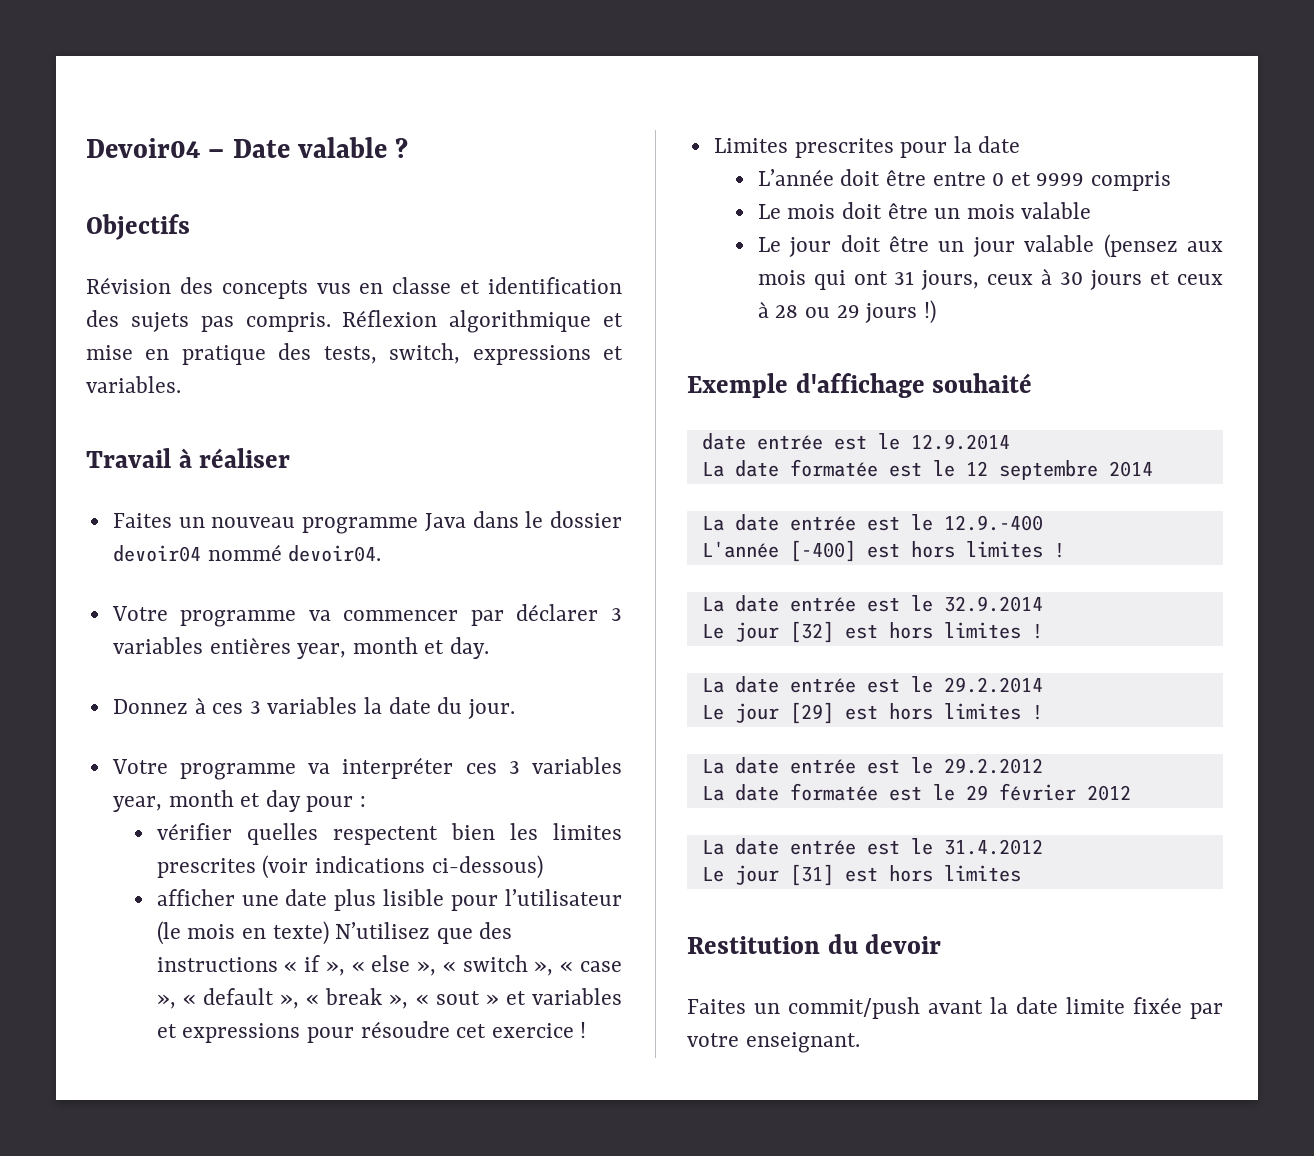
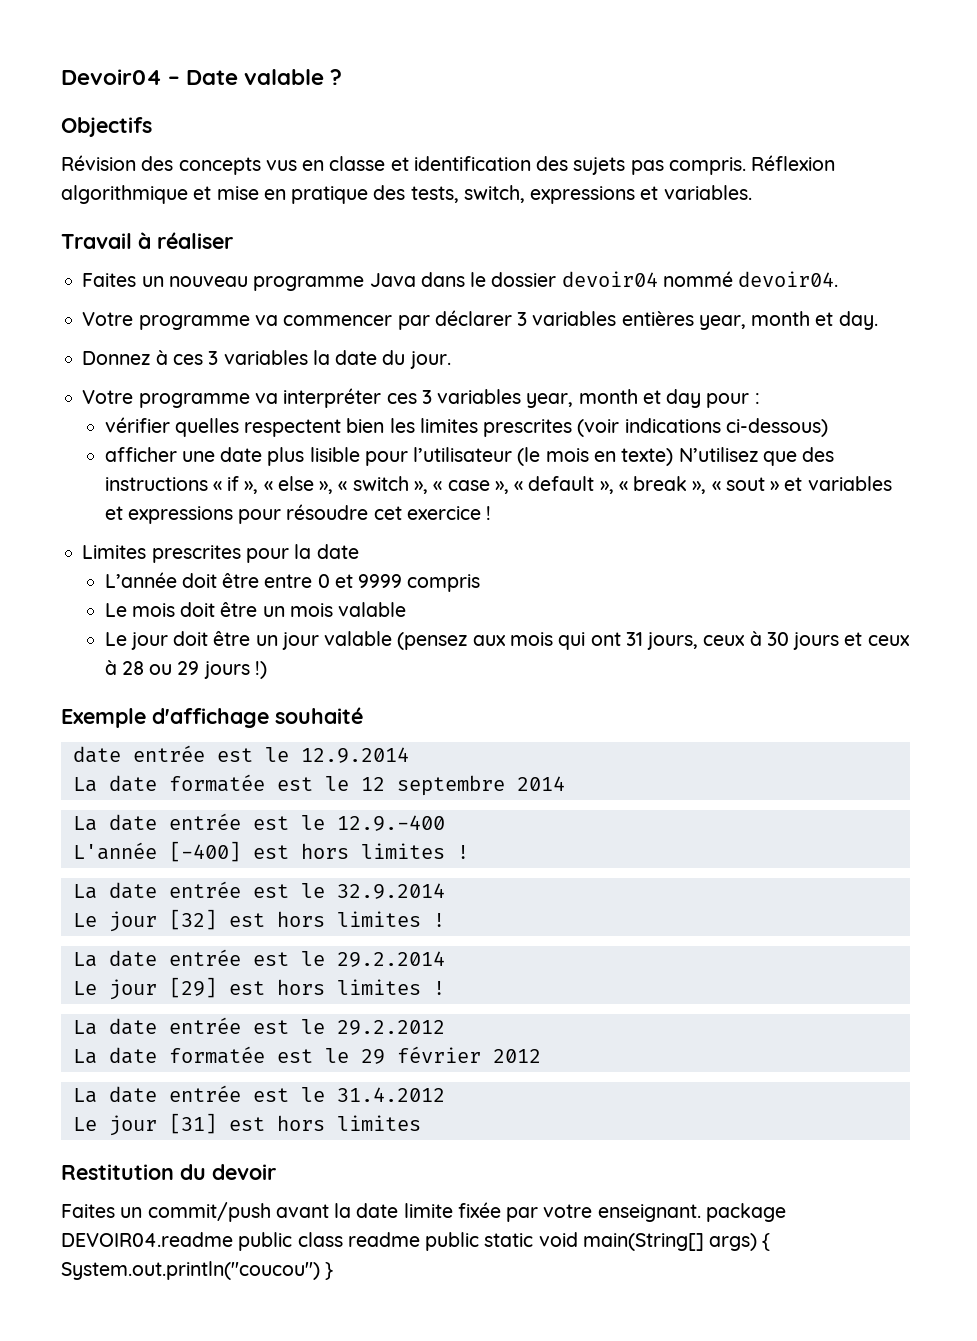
(860, 1042) none -> [705,1203,786,1222] [61,1232,771,1251] [61,1261,334,1280] package DEVOIR04.readme public class readme public static void main(String[] args) { System.out.println("coucou") }

